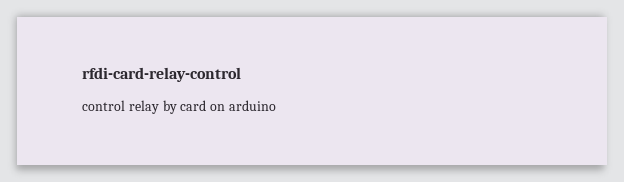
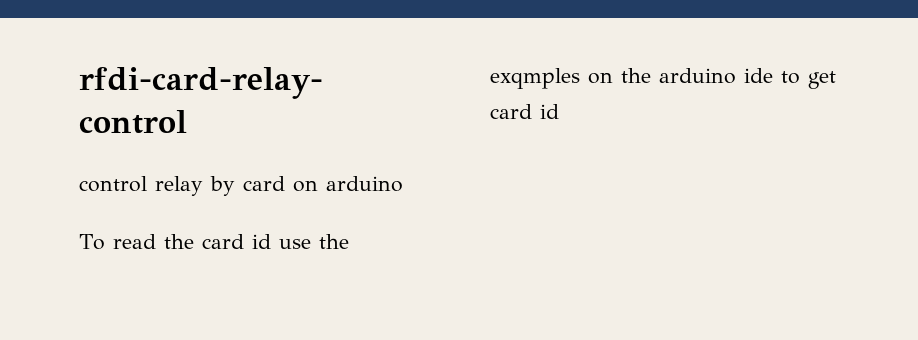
(276, 105) none -> [79,234,349,250] [490,68,836,89] [490,104,559,119] // To read the card id use the exqmples on the arduino ide to get card id

